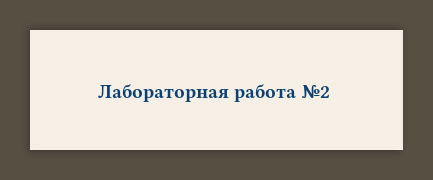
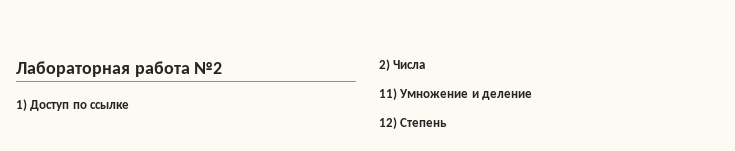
(330, 91) none -> [16,99,130,111] [379,59,426,71] [379,88,533,100] [379,117,448,129] // 1) Доступ по ссылке // 2) Числа // 11) Умножение и деление // 12) Степень

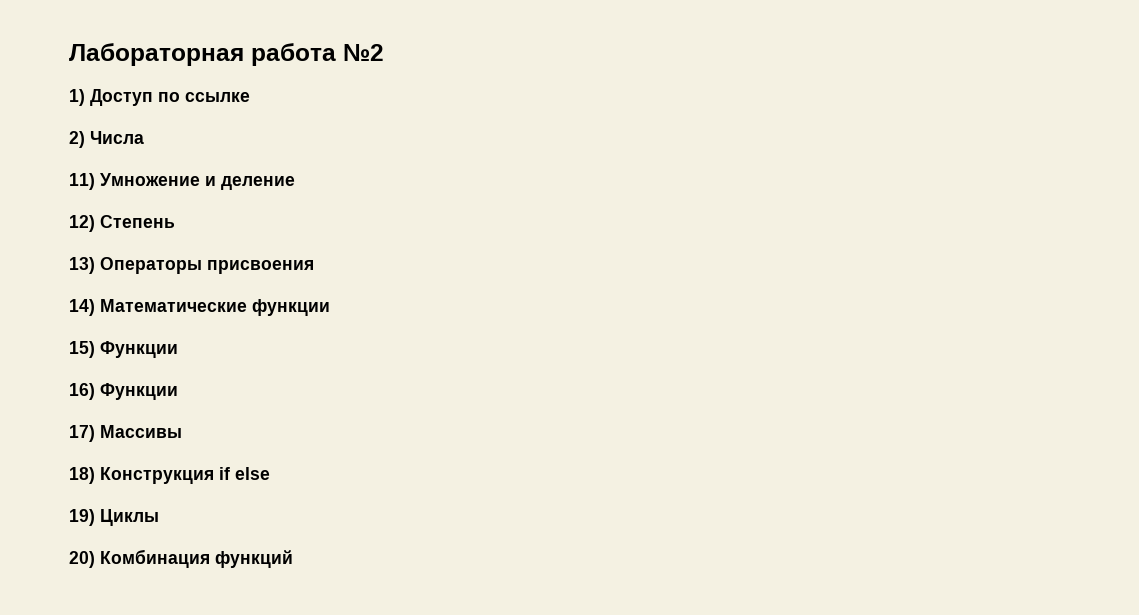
(448, 122) none -> [69,257,314,274] [69,299,330,316] [69,341,178,358] [69,383,178,400] [69,425,182,442] [69,467,270,484] [69,509,159,526] [69,549,293,568] // 13) Операторы присвоения // 14) Математические функции // 15) Функции // 16) Функции // 17) Массивы // 18) Конструкция if else // 19) Циклы // 20) Комбинация функций

